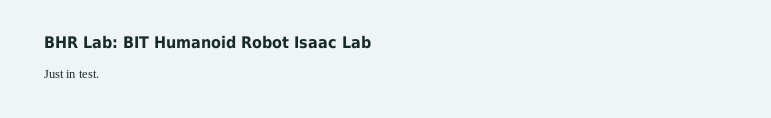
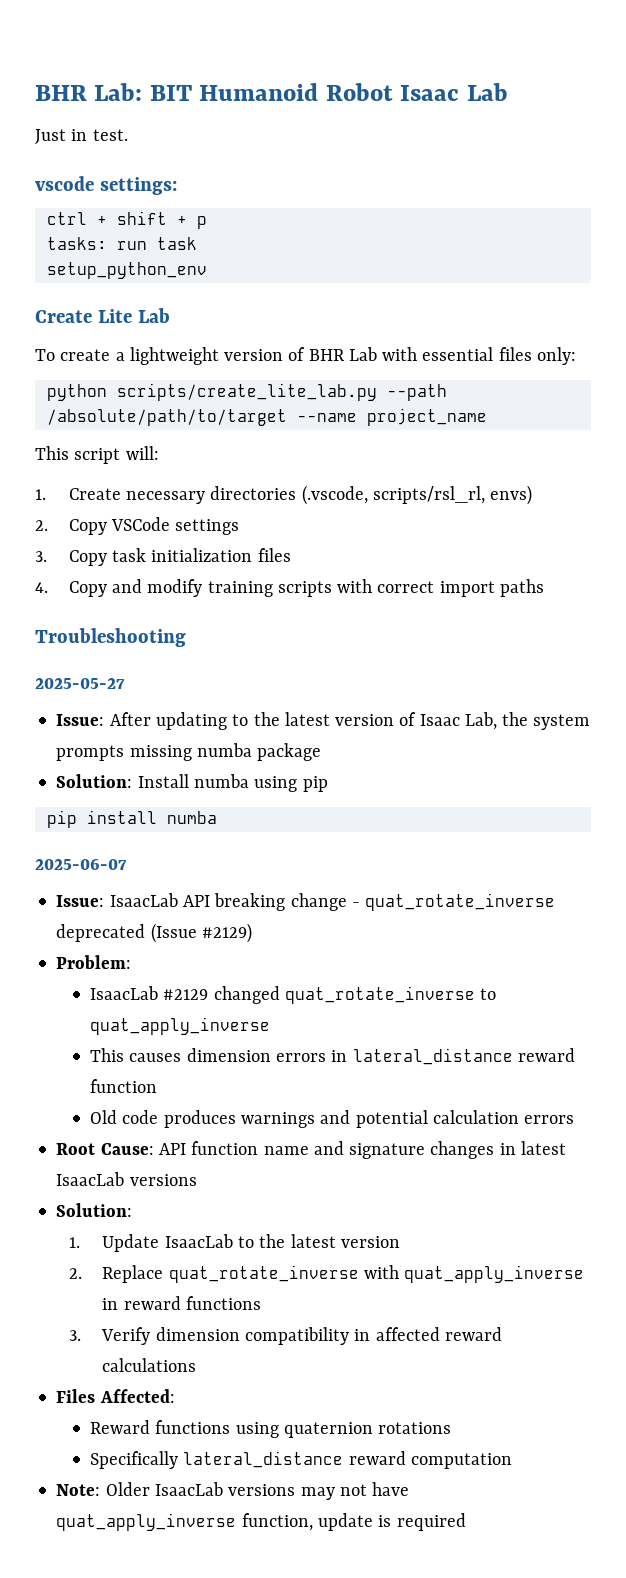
(99, 74) none -> [35,176,177,195] [46,211,207,229] [46,237,197,250] [46,262,207,279] [35,308,170,323] [35,347,576,365] [46,383,447,401] [46,408,487,426] [35,446,159,464] [35,485,533,505] [35,517,240,535] [35,548,291,566] [35,579,544,597] [35,628,186,647] [35,678,125,689] [56,712,591,730] [56,743,322,761] [56,774,328,792] [46,810,217,828] [35,859,127,870] [56,893,556,911] [56,923,252,943] [56,955,132,969] [90,986,497,1004] [90,1017,271,1035] [90,1048,575,1065] [90,1079,158,1093] [90,1110,575,1128] [56,1141,566,1159] [56,1172,197,1186] [56,1203,133,1217] [68,1234,400,1252] [68,1265,585,1283] [102,1296,262,1310] [68,1327,502,1345] [102,1358,197,1372] [56,1389,175,1403] [90,1420,452,1438] [90,1451,512,1469] [56,1482,410,1500] [56,1513,466,1531] // vscode settings: // ctrl + shift + p // tasks: run task // setup_python_env // Create Lite Lab // To create a lightweight version of BHR Lab with essential files only: // python scripts/create_lite_lab.py --path /absolute/path/to/target --name project_name // This script will: // 1. Create necessary directories (.vscode, scripts/rsl_rl, envs) // 2. Copy VSCode settings // 3. Copy task initialization files // 4. Copy and modify training scripts with correct import paths // Troubleshooting // 2025-05-27 // Issue: After updating to the latest version of Isaac Lab, the system prompts missing numba package // Solution: Install numba using pip // pip install numba // 2025-06-07 // Issue: IsaacLab API breaking change - quat_rotate_inverse deprecated (Issue #2129) // Problem: // IsaacLab #2129 changed quat_rotate_inverse to quat_apply_inverse // This causes dimension errors in lateral_distance reward function // Old code produces warnings and potential calculation errors // Root Cause: API function name and signature changes in latest IsaacLab versions // Solution: // 1. Update IsaacLab to the latest version // 2. Replace quat_rotate_inverse with quat_apply_inverse in reward functions // 3. Verify dimension compatibility in affected reward calculations // Files Affected: // Reward functions using quaternion rotations // Specifically lateral_distance reward computation // Note: Older IsaacLab versions may not have quat_apply_inverse function, update is required

